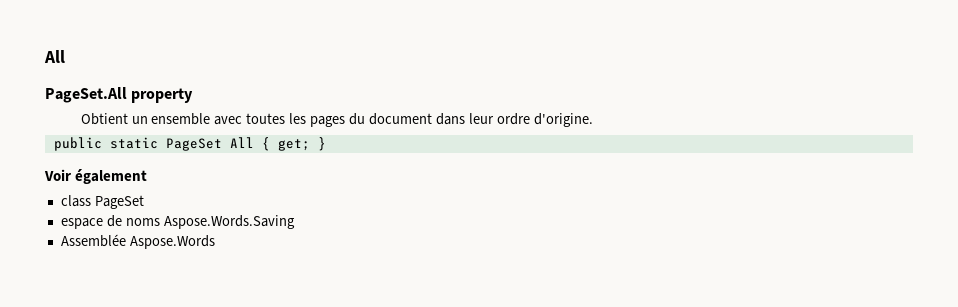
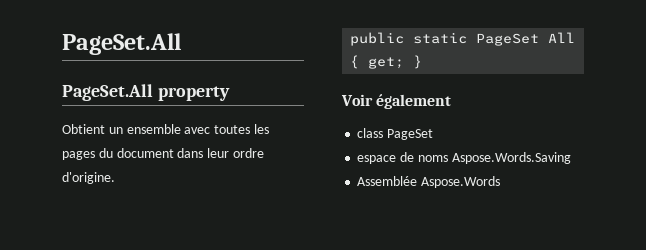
[44,50,65,63] All -> [62,33,181,55] PageSet.All

